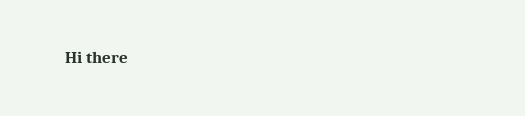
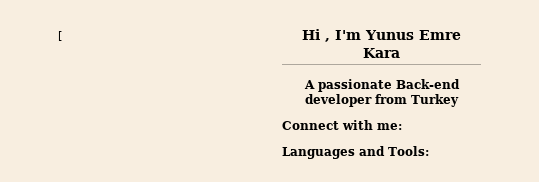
[65,51,129,63] Hi there -> [58,31,62,41] [302,29,461,42] [363,48,400,58] [303,79,460,92] [305,94,460,107] [282,120,402,130] [282,146,429,159] [ // Hi , I'm Yunus Emre Kara // A passionate Back-end developer from Turkey // Connect with me: // Languages and Tools:

